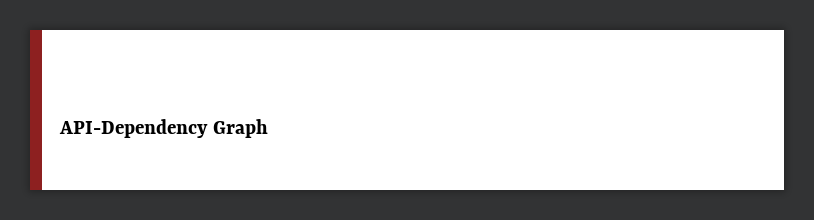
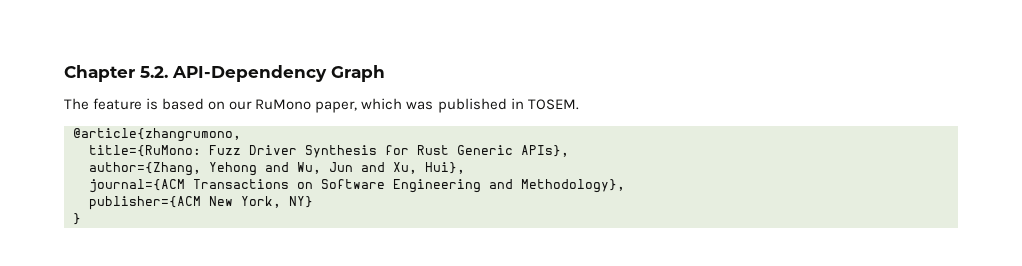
(59, 128) none -> [64,65,168,82] Chapter 5.2.
(268, 128) none -> [64,98,579,113] [73,128,241,142] [89,145,569,158] [89,162,465,176] [89,179,625,193] [89,196,313,210] [73,213,81,225] // The feature is based on our RuMono paper, which was published in TOSEM. // @article{zhangrumono, // title={RuMono: Fuzz Driver Synthesis for Rust Generic APIs}, // author={Zhang, Yehong and Wu, Jun and Xu, Hui}, // journal={ACM Transactions on Software Engineering and Methodology}, // publisher={ACM New York, NY} // }

